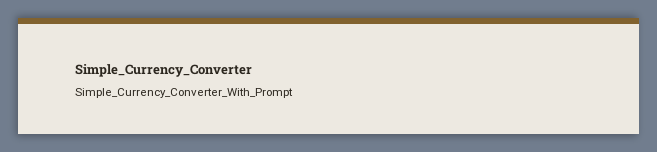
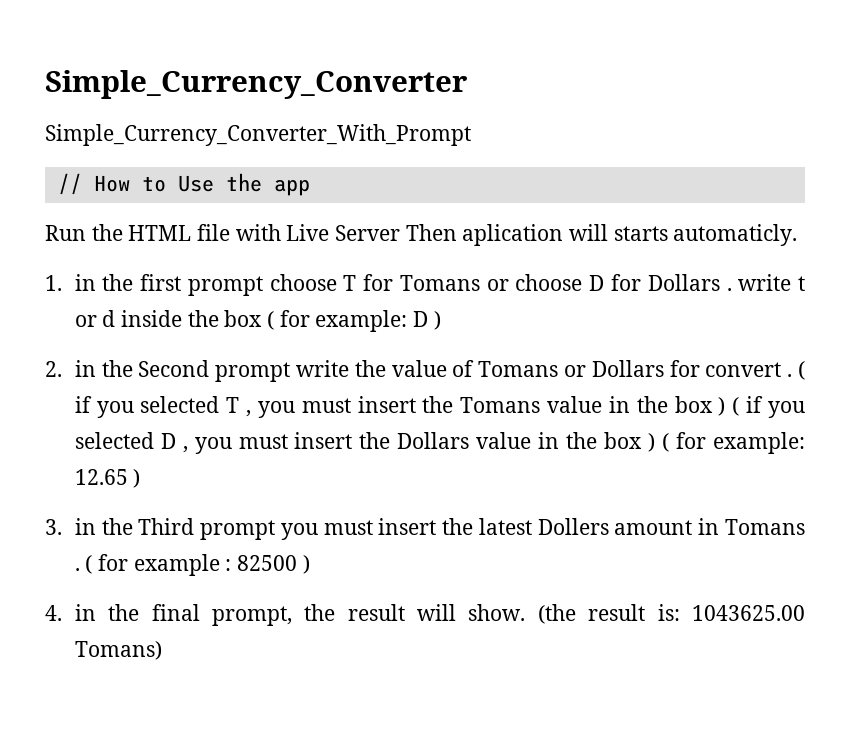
(293, 93) none -> [57,173,310,196] [45,224,798,246] [45,274,806,296] [74,310,441,332] [45,360,806,382] [74,396,806,418] [74,432,805,454] [74,469,141,488] [45,518,806,540] [74,554,310,576] [45,604,805,626] [74,641,162,660] // // How to Use the app // Run the HTML file with Live Server Then aplication will starts automaticly. // 1. in the first prompt choose T for Tomans or choose D for Dollars . write t or d inside the box ( for example: D ) // 2. in the Second prompt write the value of Tomans or Dollars for convert . ( if you selected T , you must insert the Tomans value in the box ) ( if you selected D , you must insert the Dollars value in the box ) ( for example: 12.65 ) // 3. in the Third prompt you must insert the latest Dollers amount in Tomans . ( for example : 82500 ) // 4. in the final prompt, the result will show. (the result is: 1043625.00 Tomans)

